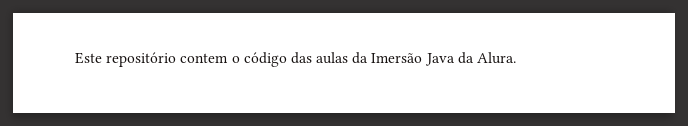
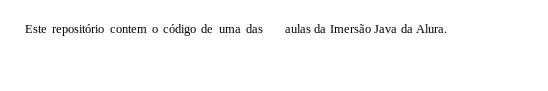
(287, 59) none -> [201,24,241,33] de uma

